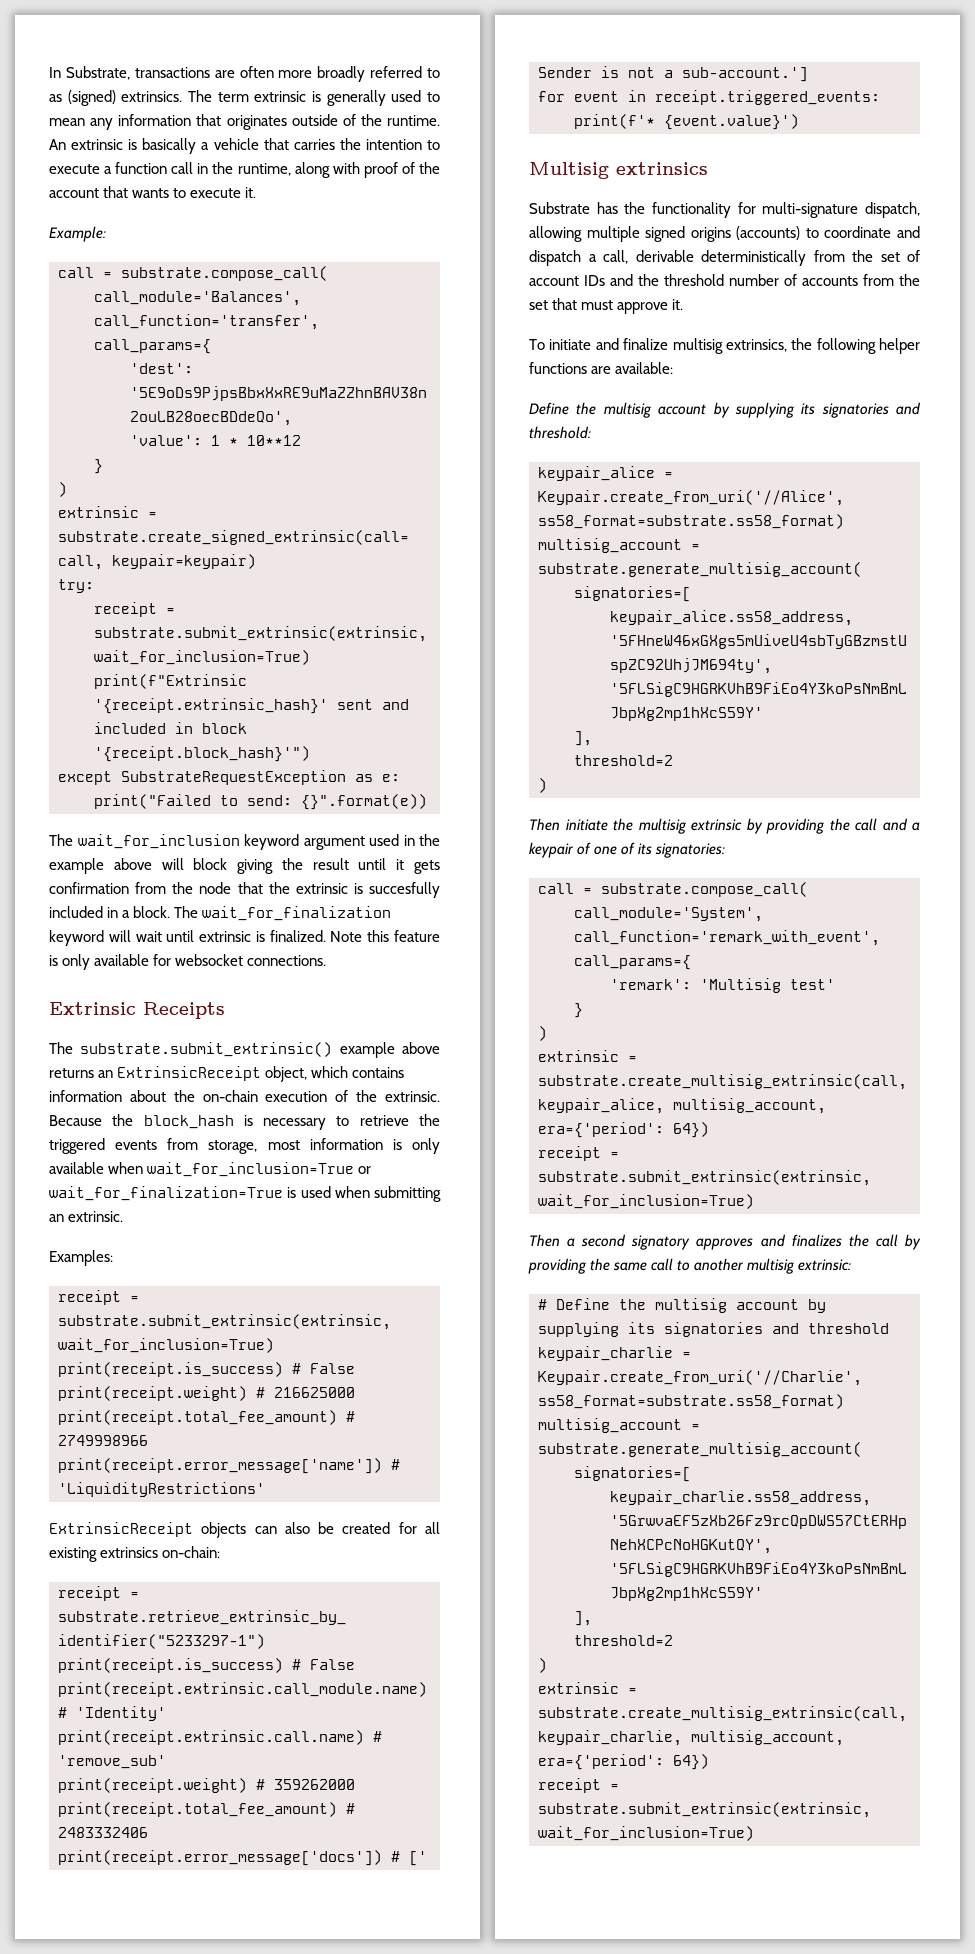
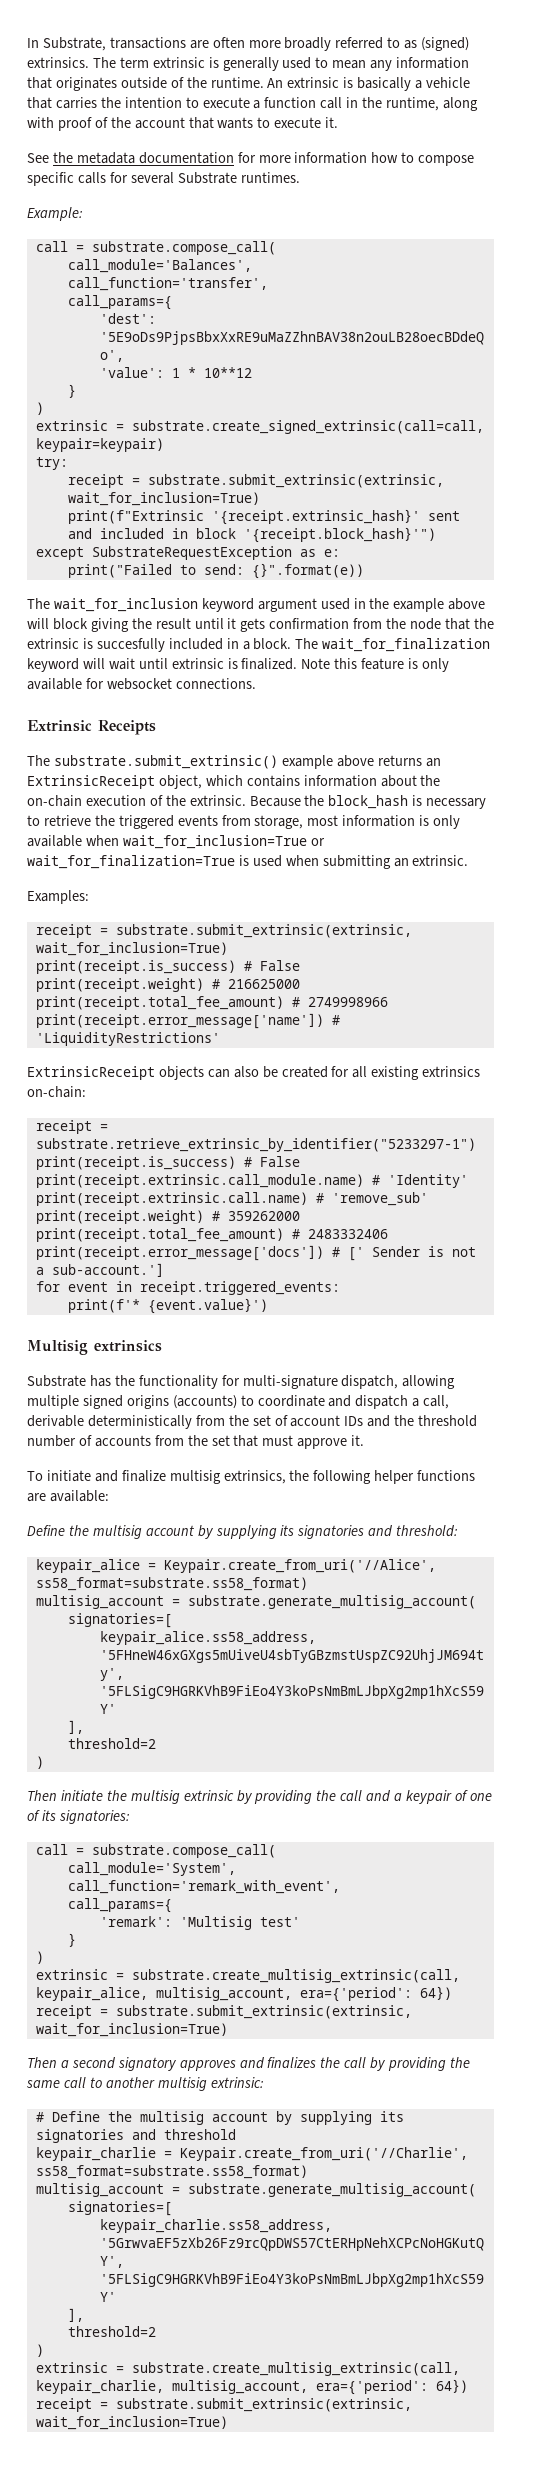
(257, 192) none -> [27,152,475,166] [27,172,300,186] // See the metadata documentation for more information how to compose specific calls for several Substrate runtimes.

